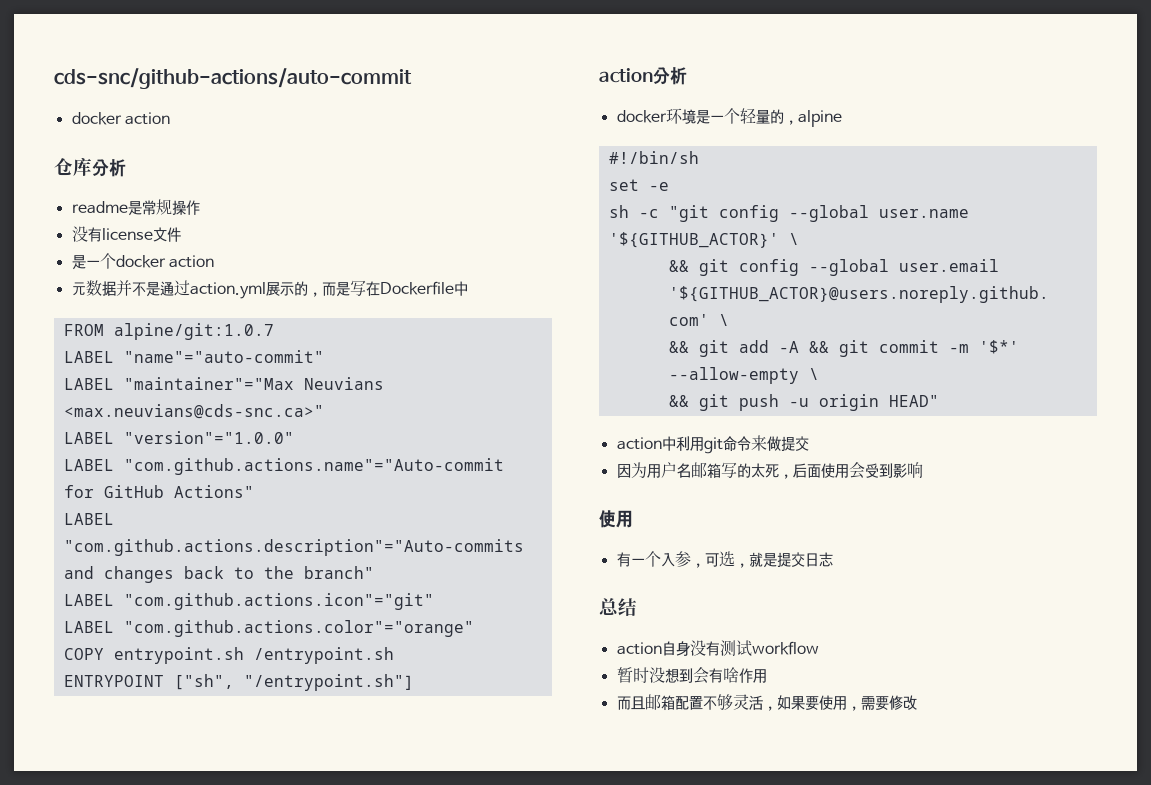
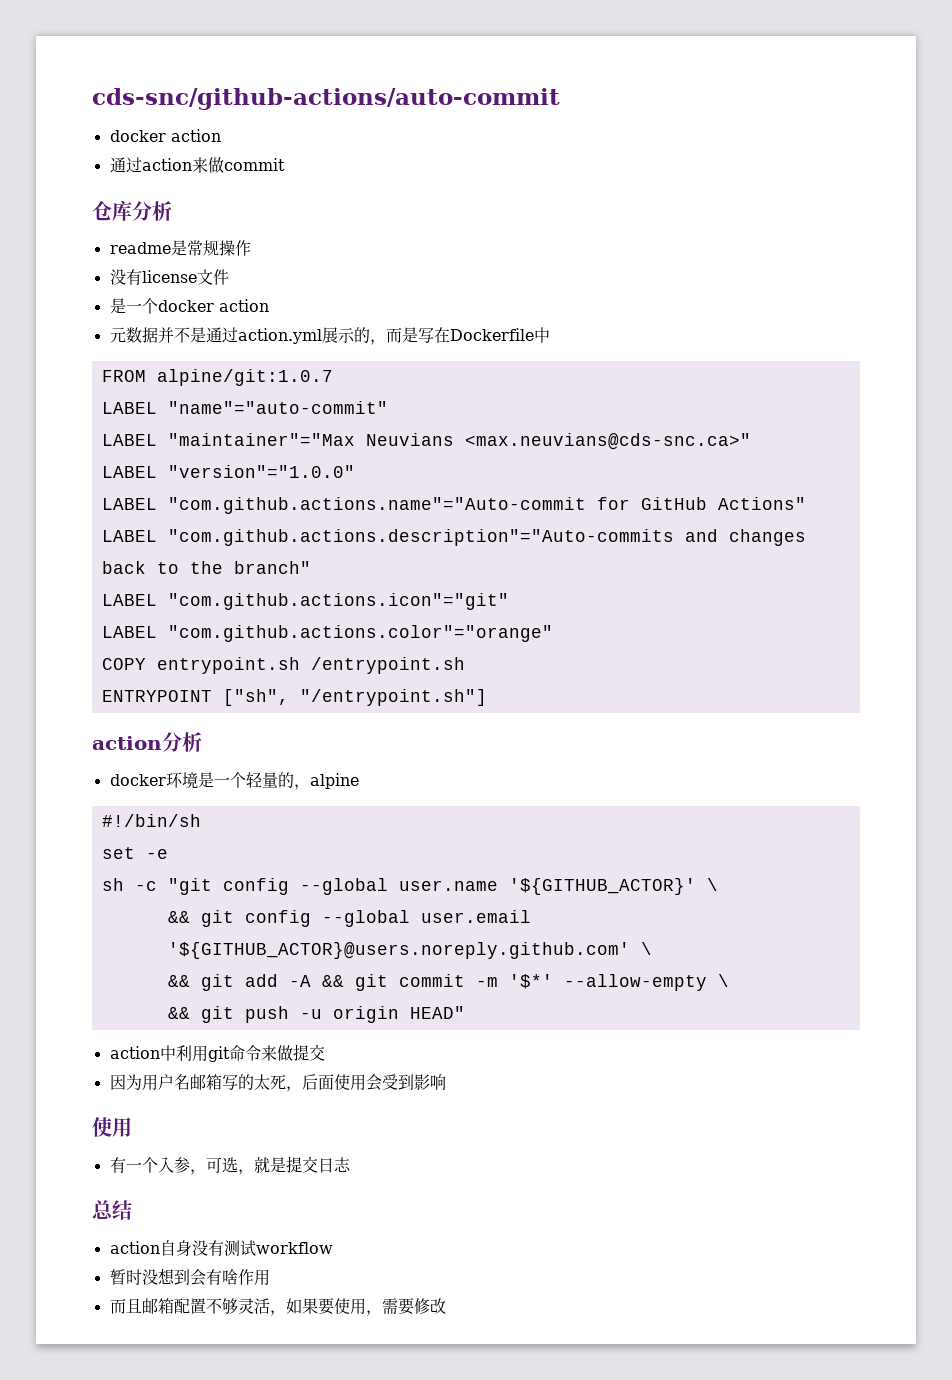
(170, 118) none -> [109,157,285,173] // 通过action来做commit

